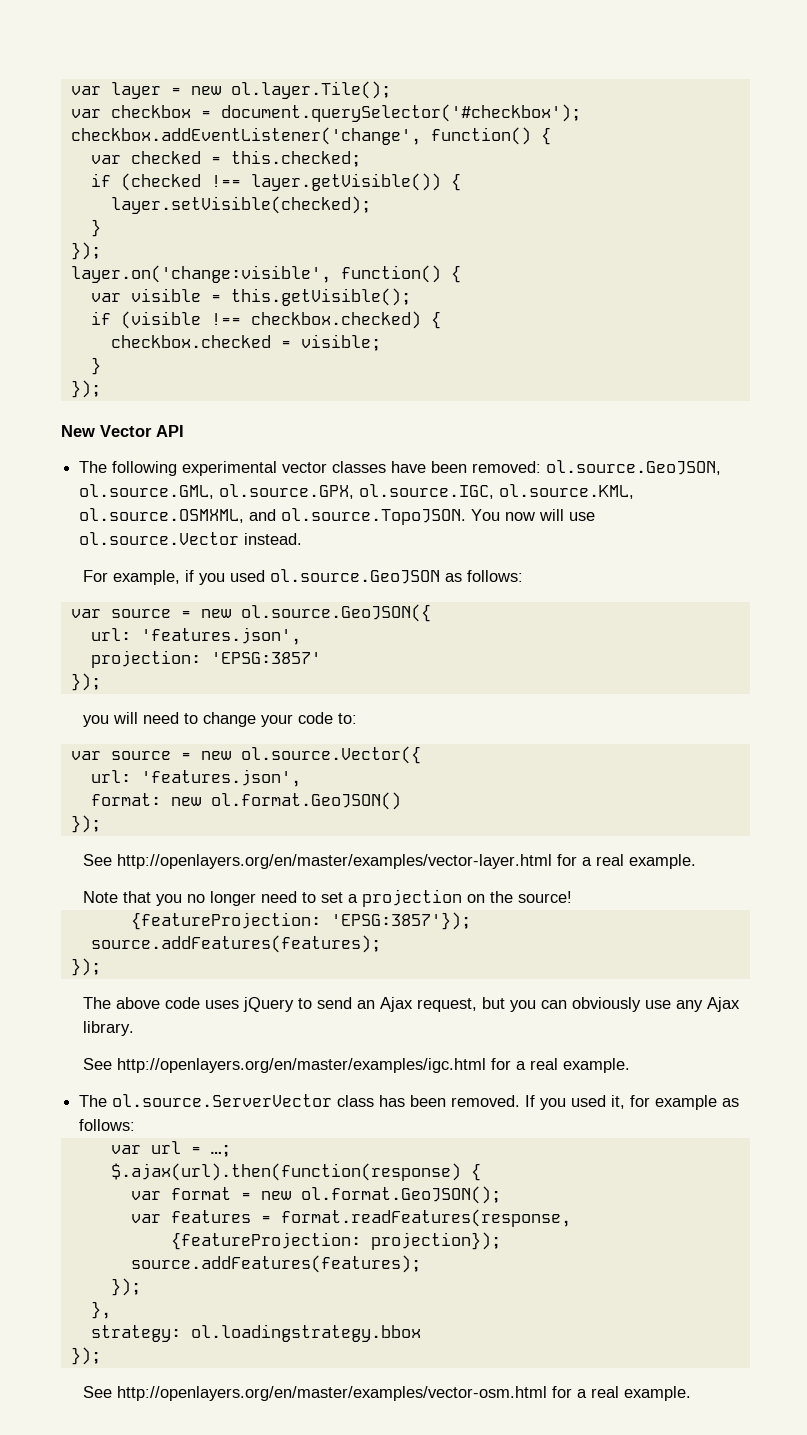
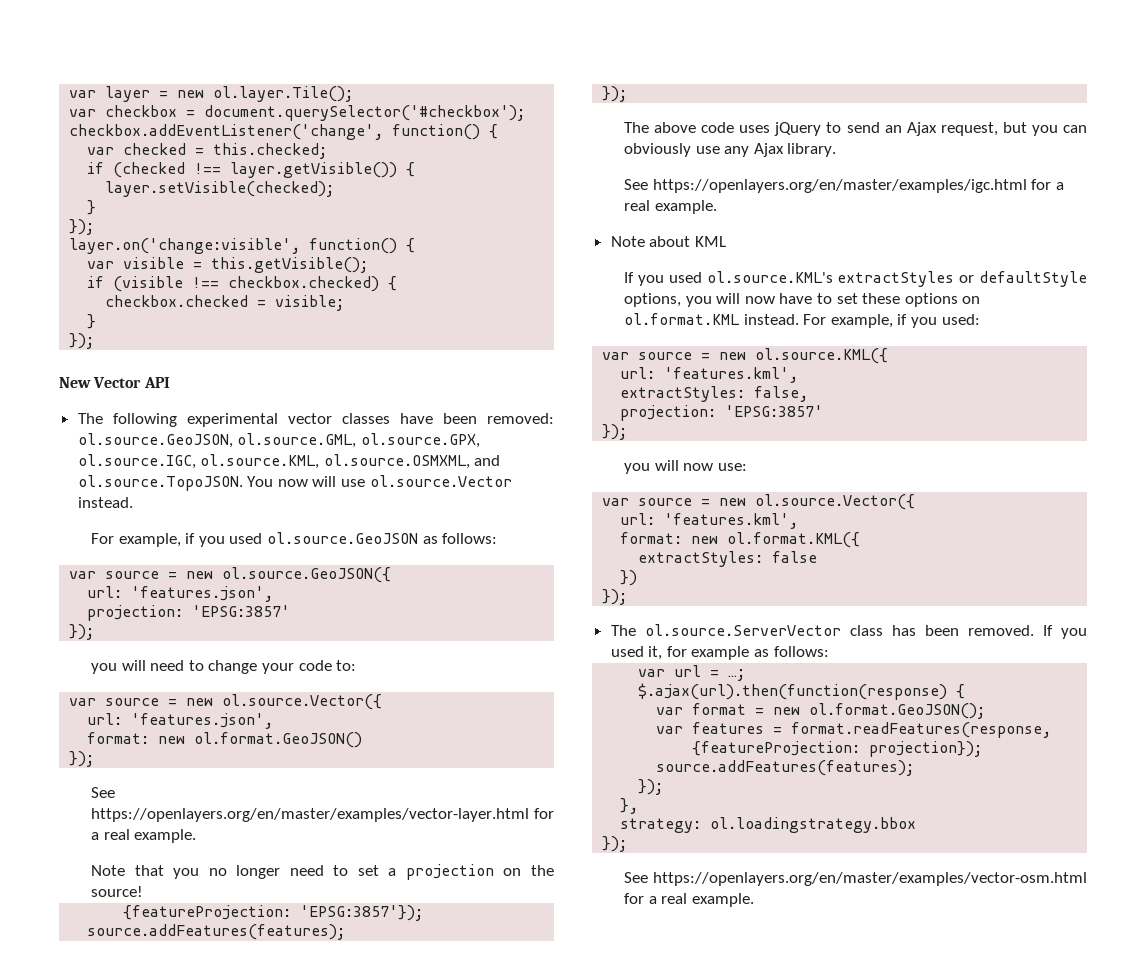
[117,854,553,869] http://openlayers.org/en/master/examples/vector-layer.html -> [91,808,530,822] https://openlayers.org/en/master/examples/vector-layer.html
[117,1058,631,1073] http://openlayers.org/en/master/examples/igc.html for a real example. -> [652,179,1064,193] [624,200,717,214] [610,236,726,247] [624,271,1087,287] [624,293,981,307] [624,313,980,328] [602,348,889,364] [620,367,799,383] [620,386,809,402] [620,405,824,421] [602,424,628,440] [624,460,747,474] [602,494,916,510] [620,513,799,529] [620,532,861,548] [638,551,818,567] [620,570,638,586] [602,589,628,605] https://openlayers.org/en/master/examples/igc.html for a real example. // Note about KML // If you used ol.source.KML's extractStyles or defaultStyle options, you will now have to set these options on ol.format.KML instead. For example, if you used: // var source = new ol.source.KML({ // url: 'features.kml', // extractStyles: false, // projection: 'EPSG:3857' // }); // you will now use: // var source = new ol.source.Vector({ // url: 'features.kml', // format: new ol.format.KML({ // extractStyles: false // }) // });
[117,1386,548,1401] http://openlayers.org/en/master/examples/vector-osm.html -> [653,872,1087,886] https://openlayers.org/en/master/examples/vector-osm.html

